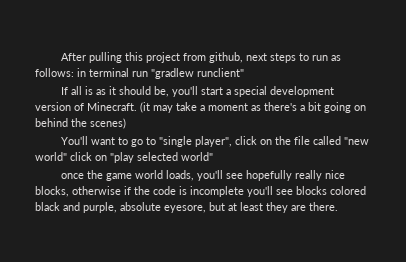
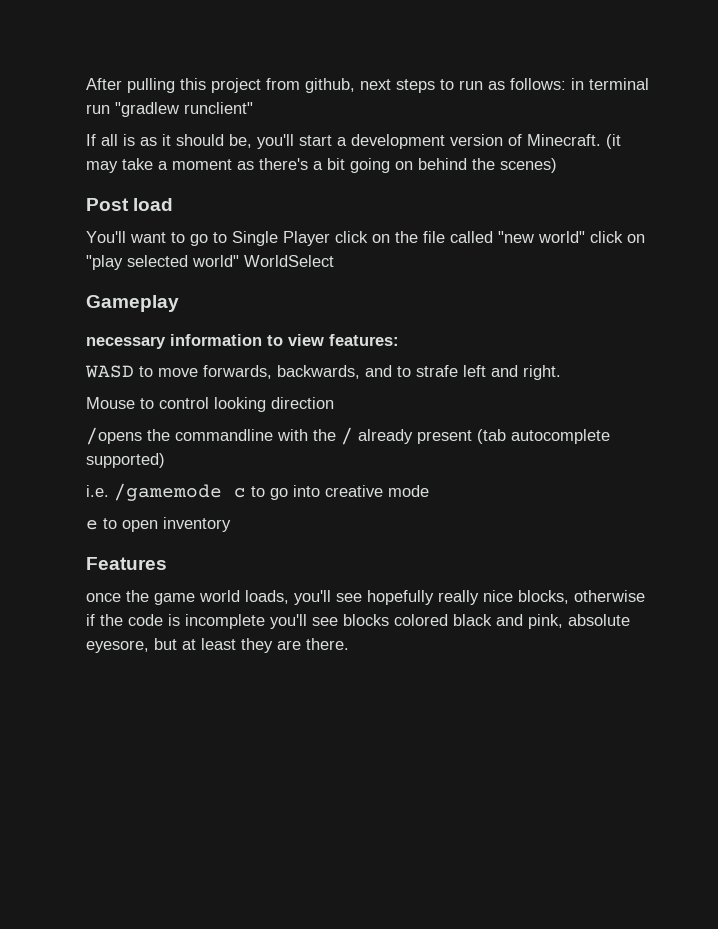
[234,86,268,97] special -> (347, 141) none
(126, 123) none -> [86,198,174,211] // Post load
[159,136,233,147] "single player", -> [232,231,330,246] Single Player
(213, 156) none -> [244,255,334,267] [86,295,179,312] [86,334,399,349] [85,365,561,380] [86,397,334,412] [86,427,610,445] [86,453,165,468] [86,483,429,501] [86,517,231,532] [86,557,167,570] WorldSelect // Gameplay // necessary information to view features: // WASD to move forwards, backwards, and to strafe left and right. // Mouse to control looking direction // /opens the commandline with the / already present (tab autocomplete supported) // i.e. /gamemode c to go into creative mode // e to open inventory // Features
[83,202,117,213] purple, -> [528,614,563,629] pink,

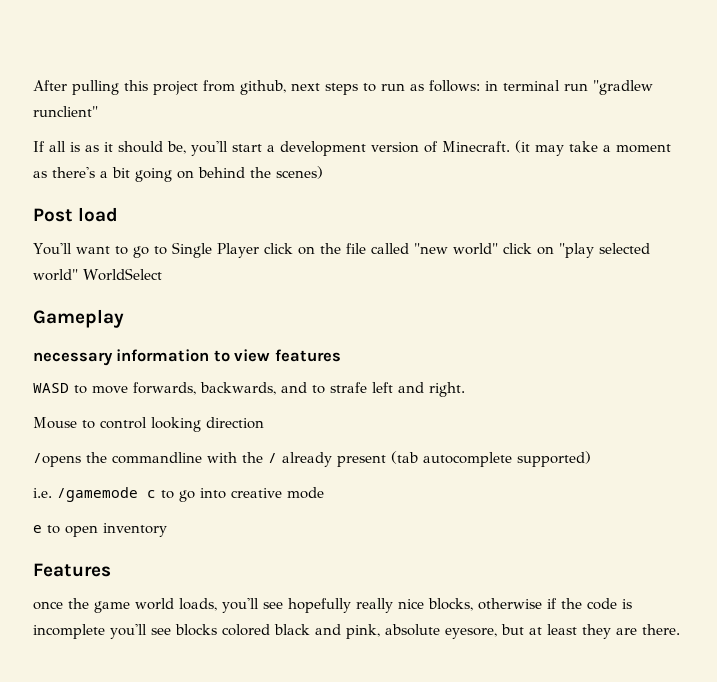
[329,334,399,346] features: -> [274,349,341,362] features

